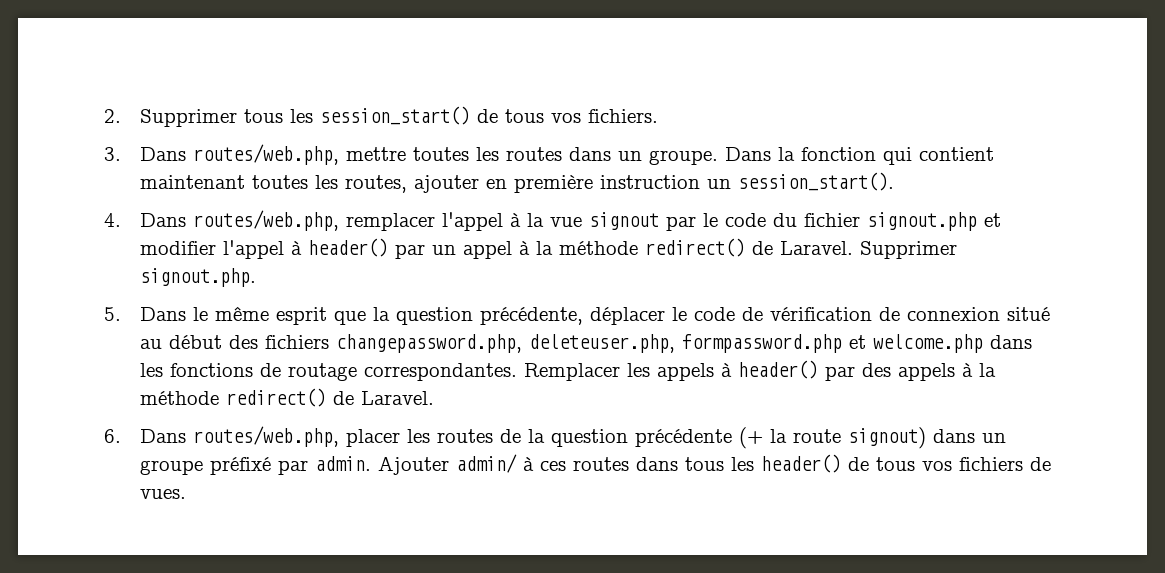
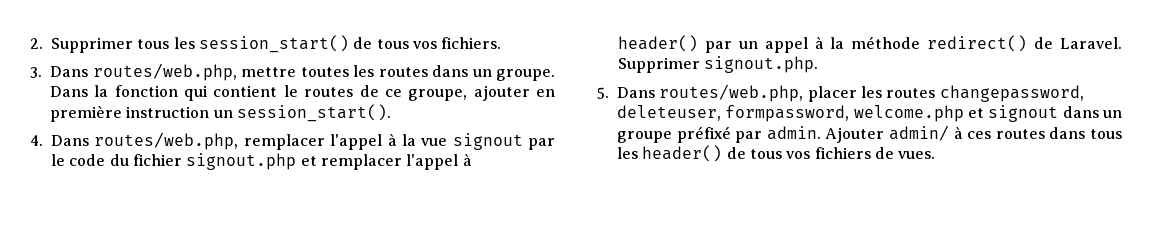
[139,175,407,193] maintenant toutes les routes, -> [283,85,468,101] le routes de ce groupe,
[139,241,216,255] modifier -> [320,154,402,170] remplacer
[192,306,1050,325] [139,334,1032,353] [139,360,996,381] [139,388,434,407] [104,426,926,449] le même esprit que la question précédente, déplacer le code de vérification de connexion situé au début des fichiers changepassword.php, deleteuser.php, formpassword.php et welcome.php dans les fonctions de routage correspondantes. Remplacer les appels à header() par des appels à la méthode redirect() de Laravel. // 6. Dans routes/web.php, placer les routes de la question précédente (+ la route signout) -> [659,84,1084,102] [617,105,1059,122] routes/web.php, placer les routes changepassword, deleteuser, formpassword, welcome.php et signout

